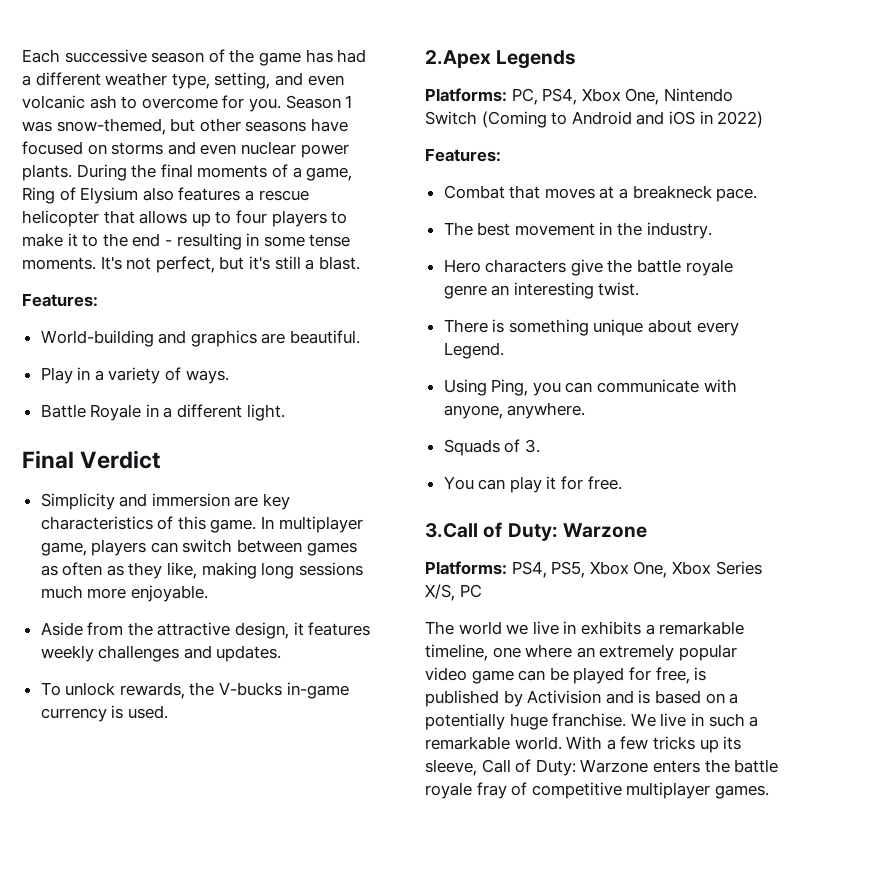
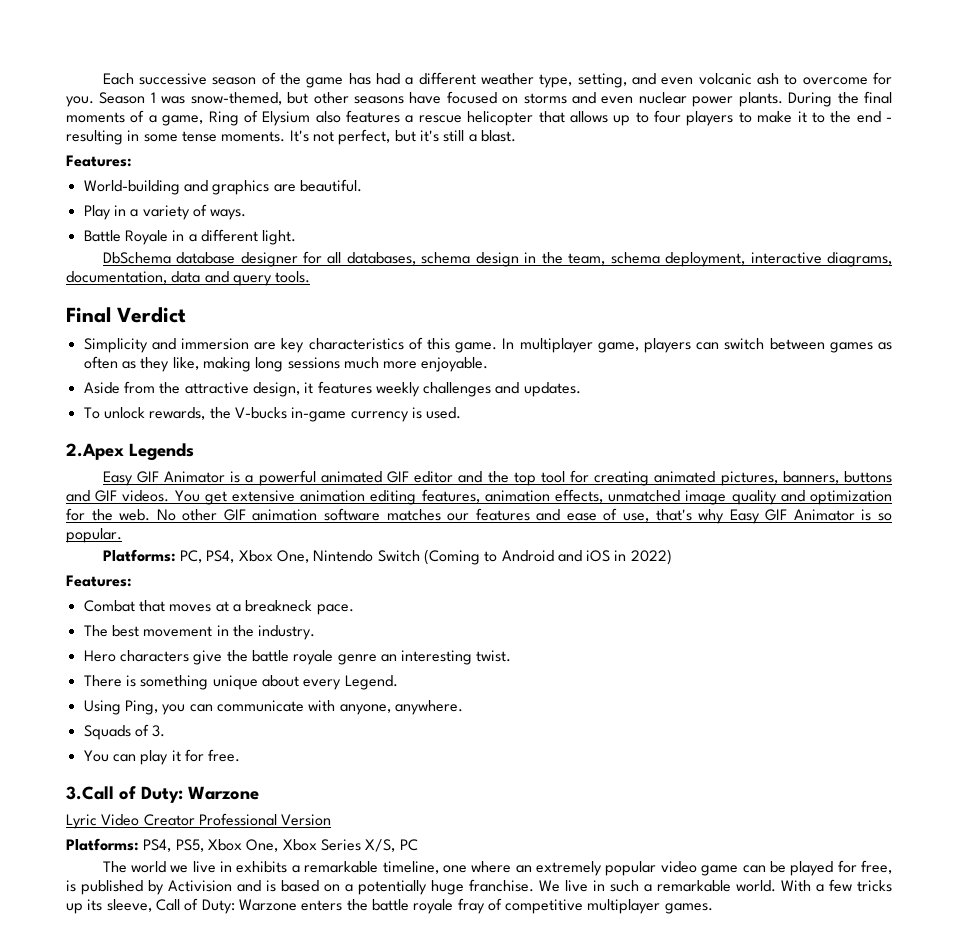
(285, 412) none -> [102,251,892,267] [66,271,311,286] // DbSchema database designer for all databases, schema design in the team, schema deployment, interactive diagrams, documentation, data and query tools.
(577, 59) none -> [102,470,893,486] [66,489,893,505] [66,508,892,524] [66,528,122,543] // Easy GIF Animator is a powerful animated GIF editor and the top tool for creating animated pictures, banners, buttons and GIF videos. You get extensive animation editing features, animation effects, unmatched image quality and optimization for the web. No other GIF animation software matches our features and ease of use, that's why Easy GIF Animator is so popular.
(647, 530) none -> [66,813,332,829] // Lyric Video Creator Professional Version

